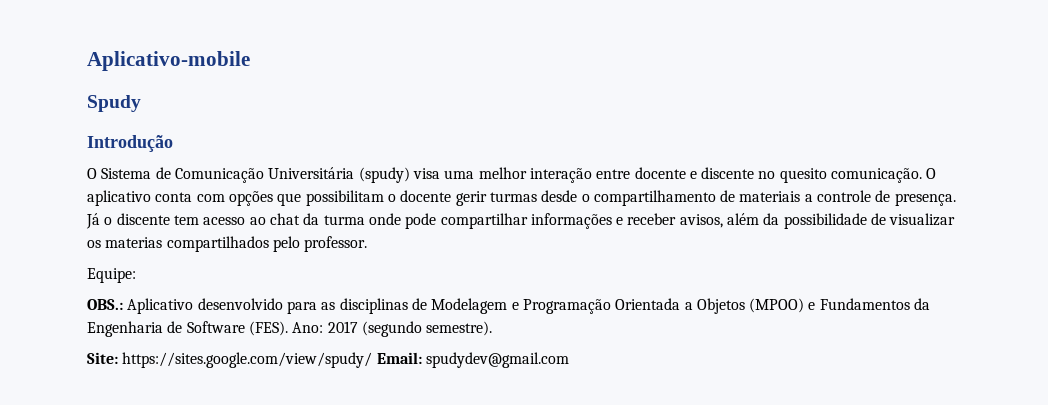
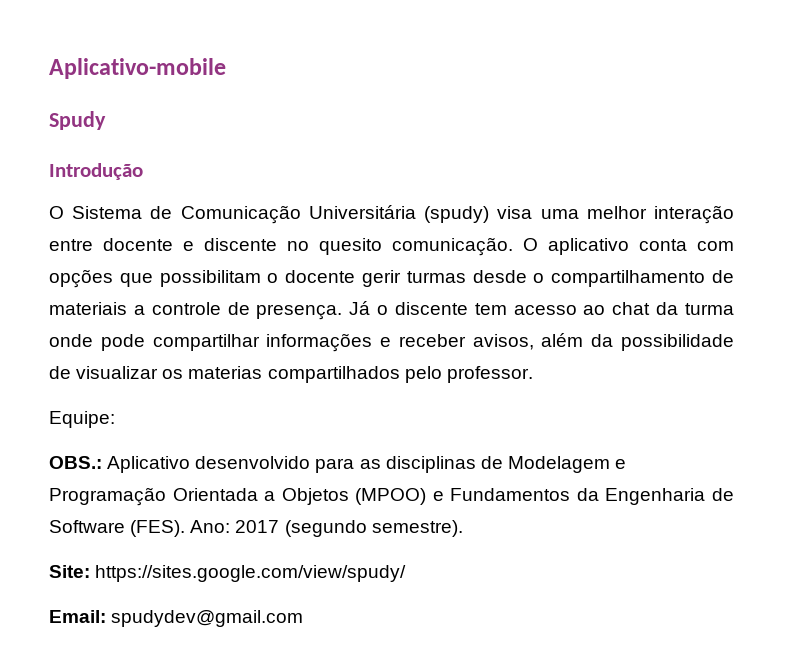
(373, 360) none -> (407, 573) //

